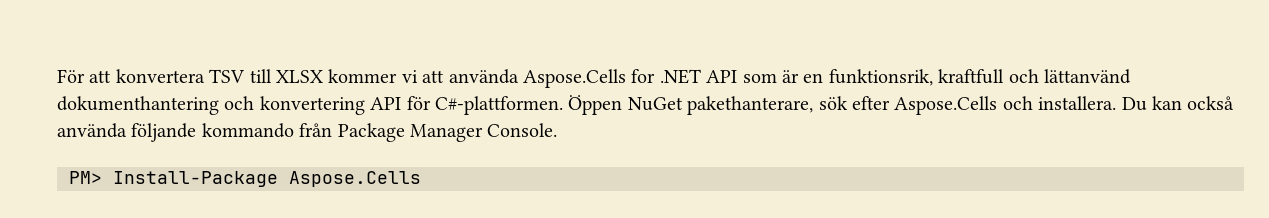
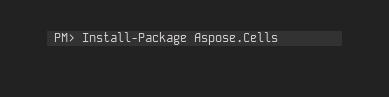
[57,69,1131,88] [57,95,1235,115] [57,123,558,142] För att konvertera TSV till XLSX kommer vi att använda Aspose.Cells for .NET API som är en funktionsrik, kraftfull och lättanvänd dokumenthantering och konvertering API för C#-plattformen. Öppen NuGet pakethanterare, sök efter Aspose.Cells och installera. Du kan också använda följande kommando från Package Manager Console. // -> (53, 37) none

